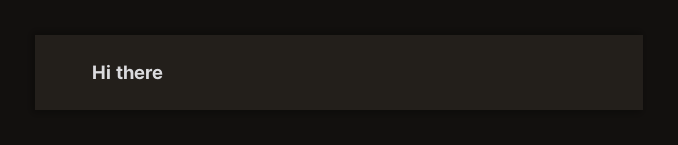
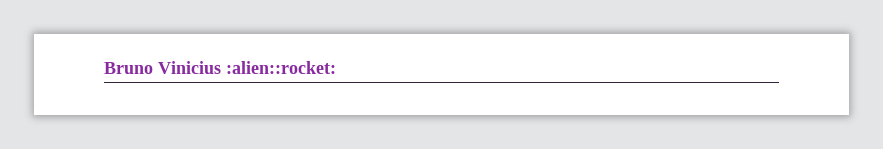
[92,64,164,80] Hi there -> [104,61,336,74] Bruno Vinicius :alien::rocket:

